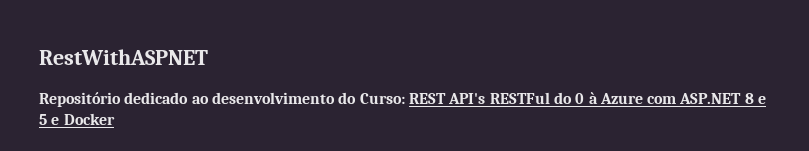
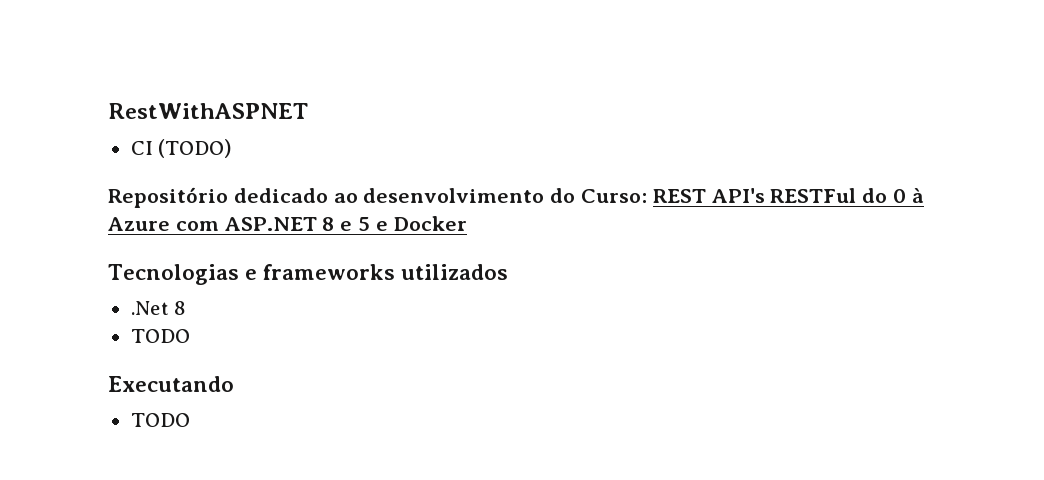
(208, 57) none -> [130,139,232,158] // CI (TODO)
(115, 119) none -> [108,264,509,285] [130,301,187,315] [130,329,190,343] [108,376,234,392] [130,413,190,427] // Tecnologias e frameworks utilizados // .Net 8 // TODO // Executando // TODO

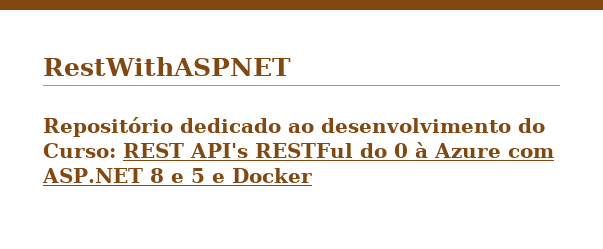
[130,139,232,158] // CI (TODO) -> (291, 66) none
[108,264,509,285] [130,301,187,315] [130,329,190,343] [108,376,234,392] [130,413,190,427] // Tecnologias e frameworks utilizados // .Net 8 // TODO // Executando // TODO -> (312, 175) none

